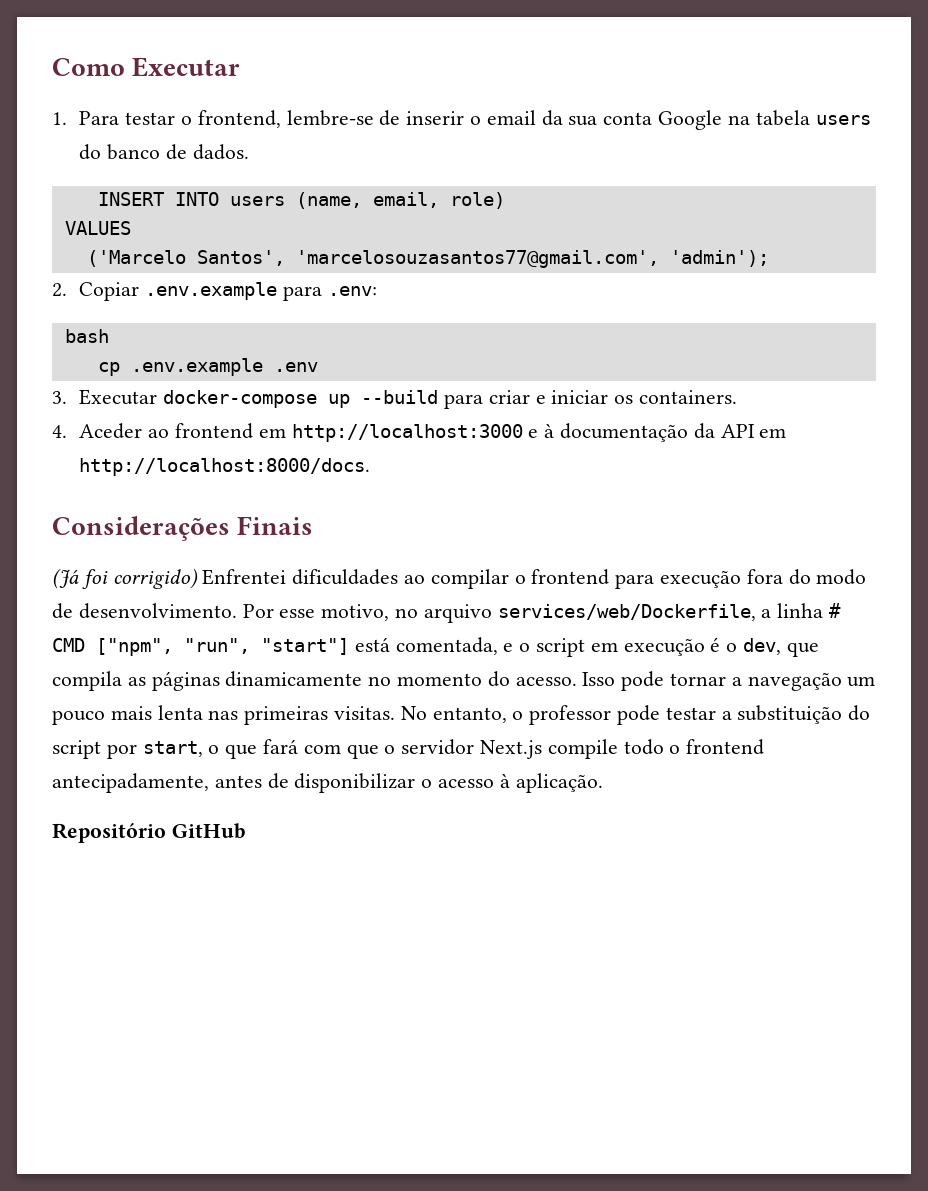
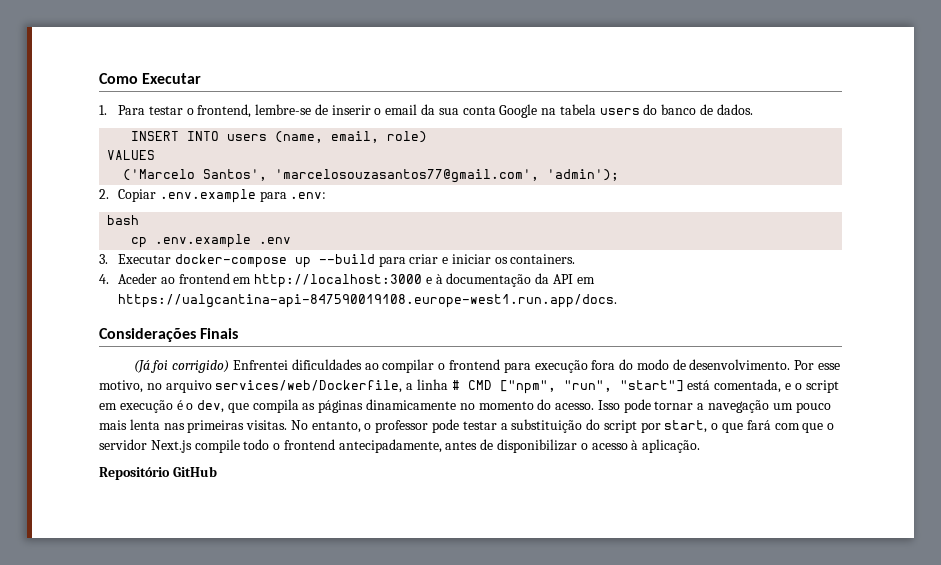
[79,458,371,476] http://localhost:8000/docs. -> [117,294,617,308] https://ualgcantina-api-847590019108.europe-west1.run.app/docs.

